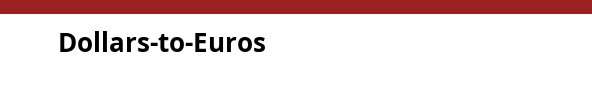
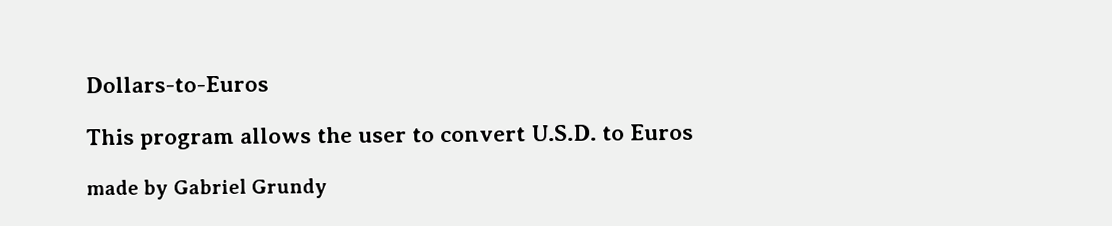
(266, 41) none -> [86,123,694,150] [86,178,328,200] // This program allows the user to convert U.S.D. to Euros // made by Gabriel Grundy

